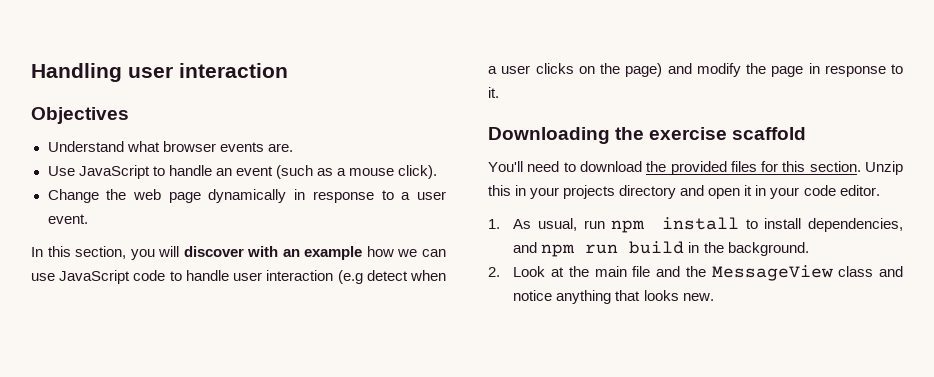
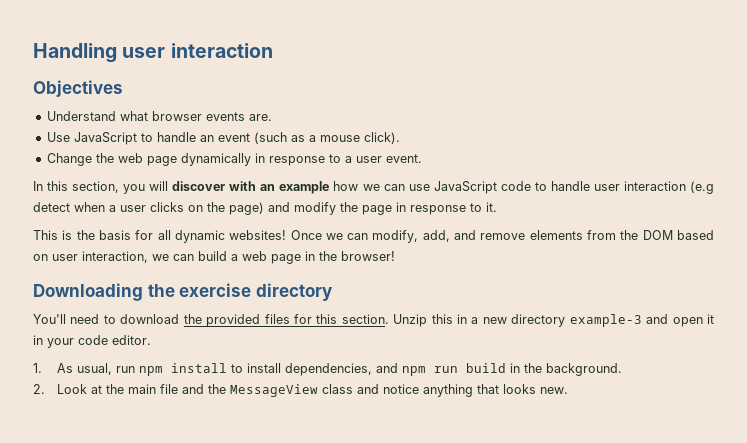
(499, 92) none -> [33,230,714,243] [33,251,395,264] // This is the basis for all dynamic websites! Once we can modify, add, and remove elements from the DOM based on user interaction, we can build a web page in the browser!
[732,127,807,140] scaffold -> [255,283,332,301] directory
[530,185,677,199] your projects directory -> [471,314,642,327] a new directory example-3

